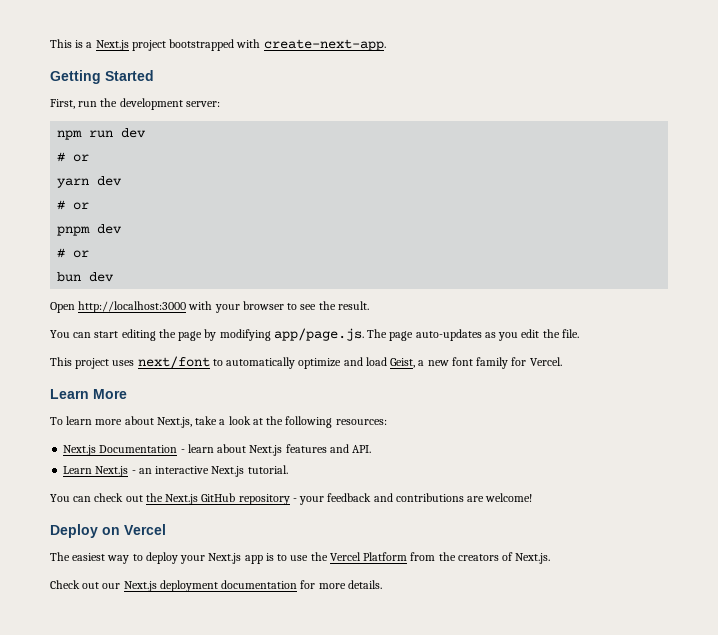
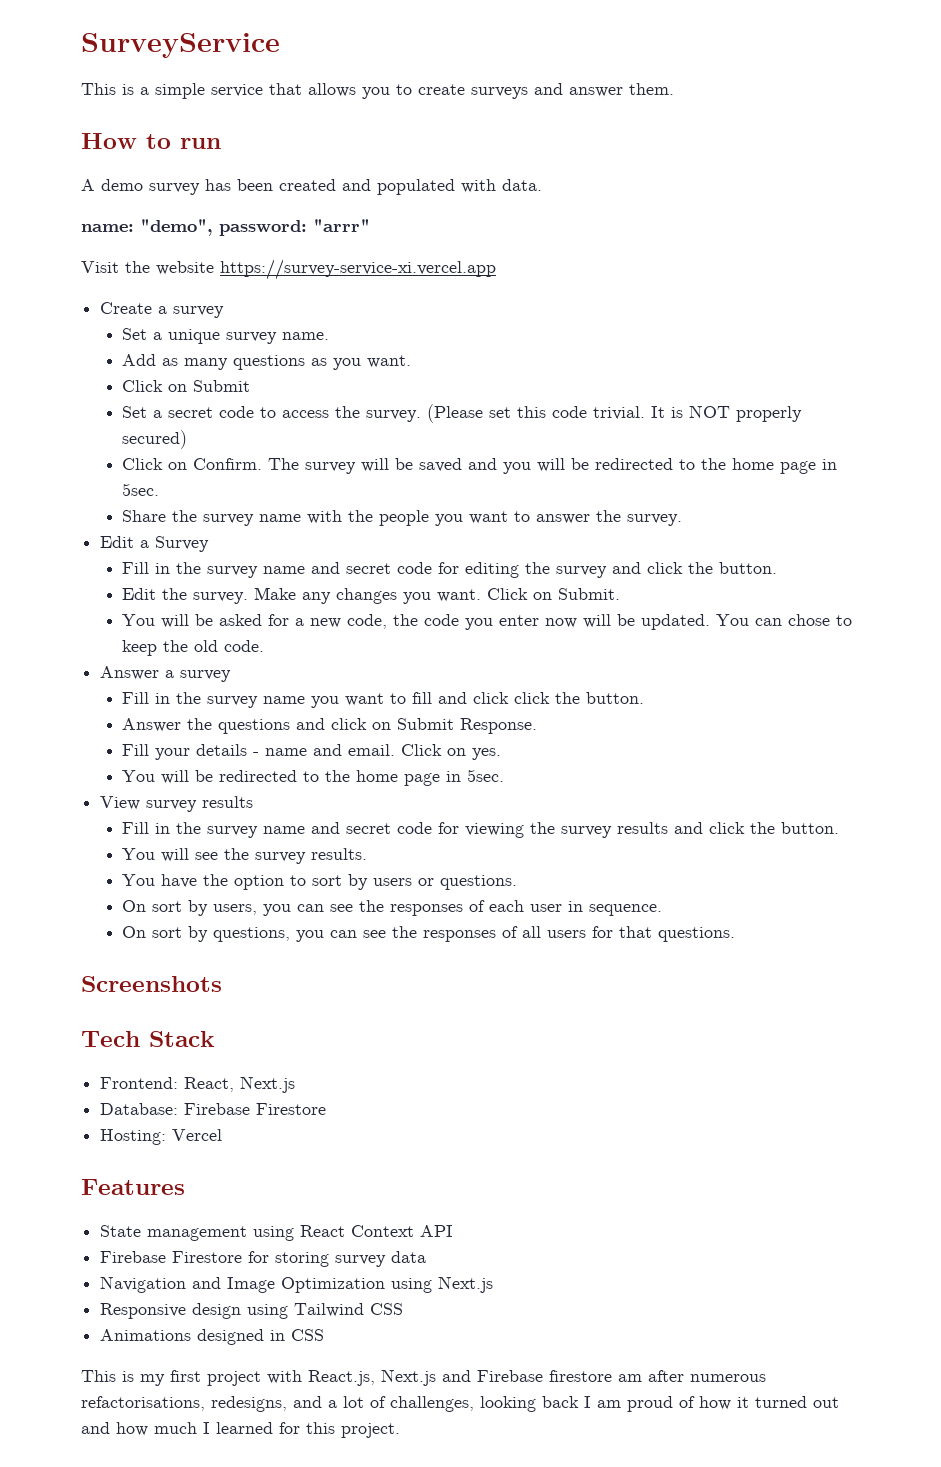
(50, 43) none -> [81,33,280,58] SurveyService //
[95,39,386,51] [50,70,154,84] [50,98,220,110] [57,128,147,140] [57,152,90,162] [57,176,123,188] [57,200,90,210] [57,224,123,236] [57,248,90,258] [57,272,115,282] [50,301,369,313] [50,328,579,341] [50,356,562,369] [50,389,127,399] [50,416,387,428] [63,444,372,456] [63,465,288,477] [50,493,533,505] [50,524,166,538] [50,552,551,564] [50,580,382,592] Next.js project bootstrapped with create-next-app. // Getting Started // First, run the development server: // npm run dev // # or // yarn dev // # or // pnpm dev // # or // bun dev // Open http://localhost:3000 with your browser to see the result. // You can start editing the page by modifying app/page.js. The page auto-updates as you edit the file. // This project uses next/font to automatically optimize and load Geist, a new font family for Vercel. // Learn More // To learn more about Next.js, take a look at the following resources: // Next.js Documentation - learn about Next.js features and API. // Learn Next.js - an interactive Next.js tutorial. // You can check out the Next.js GitHub repository - your feedback and contributions are welcome! // Deploy on Vercel // The easiest way to deploy your Next.js app is to use the Vercel Platform from the creators of Next.js. // Check out our Next.js deployment documentation for more details. -> [155,83,674,99] [81,133,221,149] [81,179,542,195] [81,219,370,236] [81,259,496,280] [100,302,225,318] [122,328,330,344] [122,354,412,370] [122,380,251,392] [122,404,803,423] [122,430,188,449] [122,458,838,474] [122,483,160,496] [122,510,683,526] [100,536,210,552] [122,562,778,578] [122,587,621,604] [122,614,853,630] [122,640,265,656] [100,666,232,682] [122,692,645,708] [122,718,538,734] [122,744,502,760] [122,769,505,786] [100,796,254,812] [122,822,840,838] [122,848,368,864] [122,874,518,890] [122,900,663,916] [122,926,736,942] [81,976,222,992] [81,1031,215,1047] [100,1076,296,1093] [100,1103,327,1115] [100,1129,223,1145] [81,1179,185,1195] [100,1225,454,1241] [100,1251,427,1267] [100,1276,494,1293] [100,1303,404,1319] [100,1329,325,1345] [81,1369,766,1386] [81,1396,839,1412] [81,1422,400,1438] simple service that allows you to create surveys and answer them. // How to run // A demo survey has been created and populated with data. // name: "demo", password: "arrr" // Visit the website https://survey-service-xi.vercel.app // Create a survey // Set a unique survey name. // Add as many questions as you want. // Click on Submit // Set a secret code to access the survey. (Please set this code trivial. It is NOT properly secured) // Click on Confirm. The survey will be saved and you will be redirected to the home page in 5sec. // Share the survey name with the people you want to answer the survey. // Edit a Survey // Fill in the survey name and secret code for editing the survey and click the button. // Edit the survey. Make any changes you want. Click on Submit. // You will be asked for a new code, the code you enter now will be updated. You can chose to keep the old code. // Answer a survey // Fill in the survey name you want to fill and click click the button. // Answer the questions and click on Submit Response. // Fill your details - name and email. Click on yes. // You will be redirected to the home page in 5sec. // View survey results // Fill in the survey name and secret code for viewing the survey results and click the button. // You will see the survey results. // You have the option to sort by users or questions. // On sort by users, you can see the responses of each user in sequence. // On sort by questions, you can see the responses of all users for that questions. // Screenshots // Tech Stack // Frontend: React, Next.js // Database: Firebase Firestore // Hosting: Vercel // Features // State management using React Context API // Firebase Firestore for storing survey data // Navigation and Image Optimization using Next.js // Responsive design using Tailwind CSS // Animations designed in CSS // This is my first project with React.js, Next.js and Firebase firestore am after numerous refactorisations, redesigns, and a lot of challenges, looking back I am proud of how it turned out and how much I learned for this project.

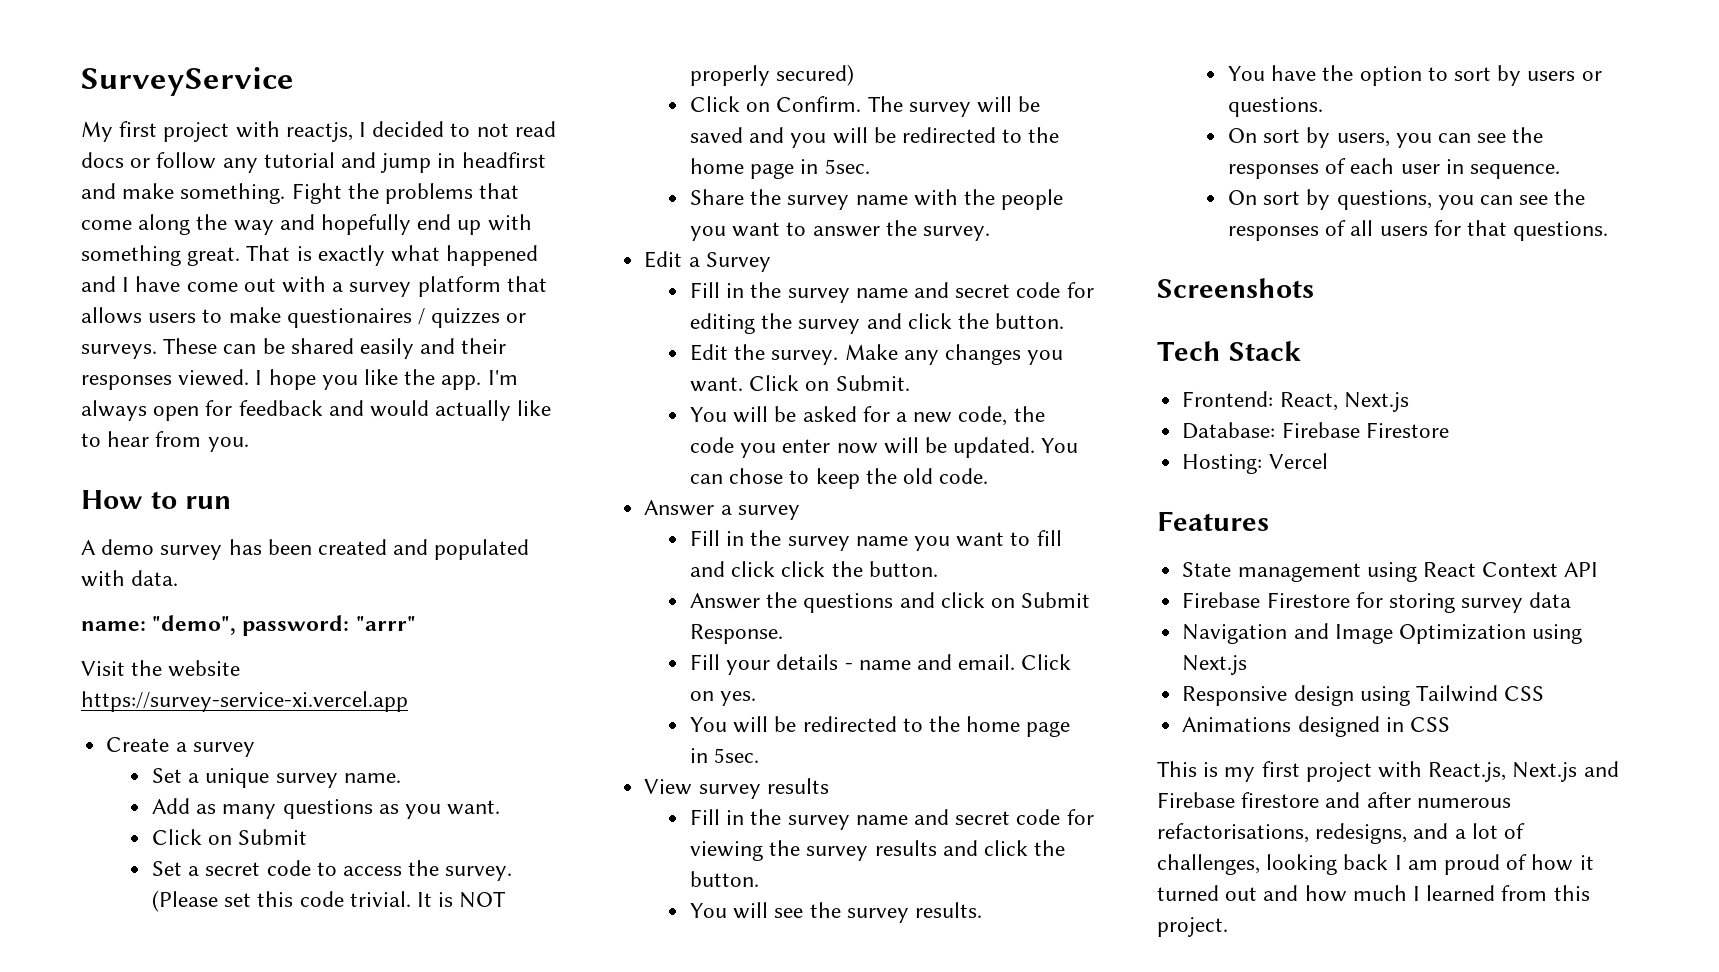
[81,83,674,99] This is a simple service that allows you to create surveys and answer them. -> [81,121,556,142] [81,152,546,173] [81,183,520,204] [81,214,532,235] [81,245,539,266] [81,276,547,297] [81,307,527,328] [81,338,507,359] [81,369,518,390] [81,400,552,421] [81,431,249,452] My first project with reactjs, I decided to not read docs or follow any tutorial and jump in headfirst and make something. Fight the problems that come along the way and hopefully end up with something great. That is exactly what happened and I have come out with a survey platform that allows users to make questionaires / quizzes or surveys. These can be shared easily and their responses viewed. I hope you like the app. I'm always open for feedback and would actually like to hear from you.
[618,1374,642,1382] am -> [1325,792,1361,808] and
[279,1422,300,1434] for -> [1501,885,1548,901] from

